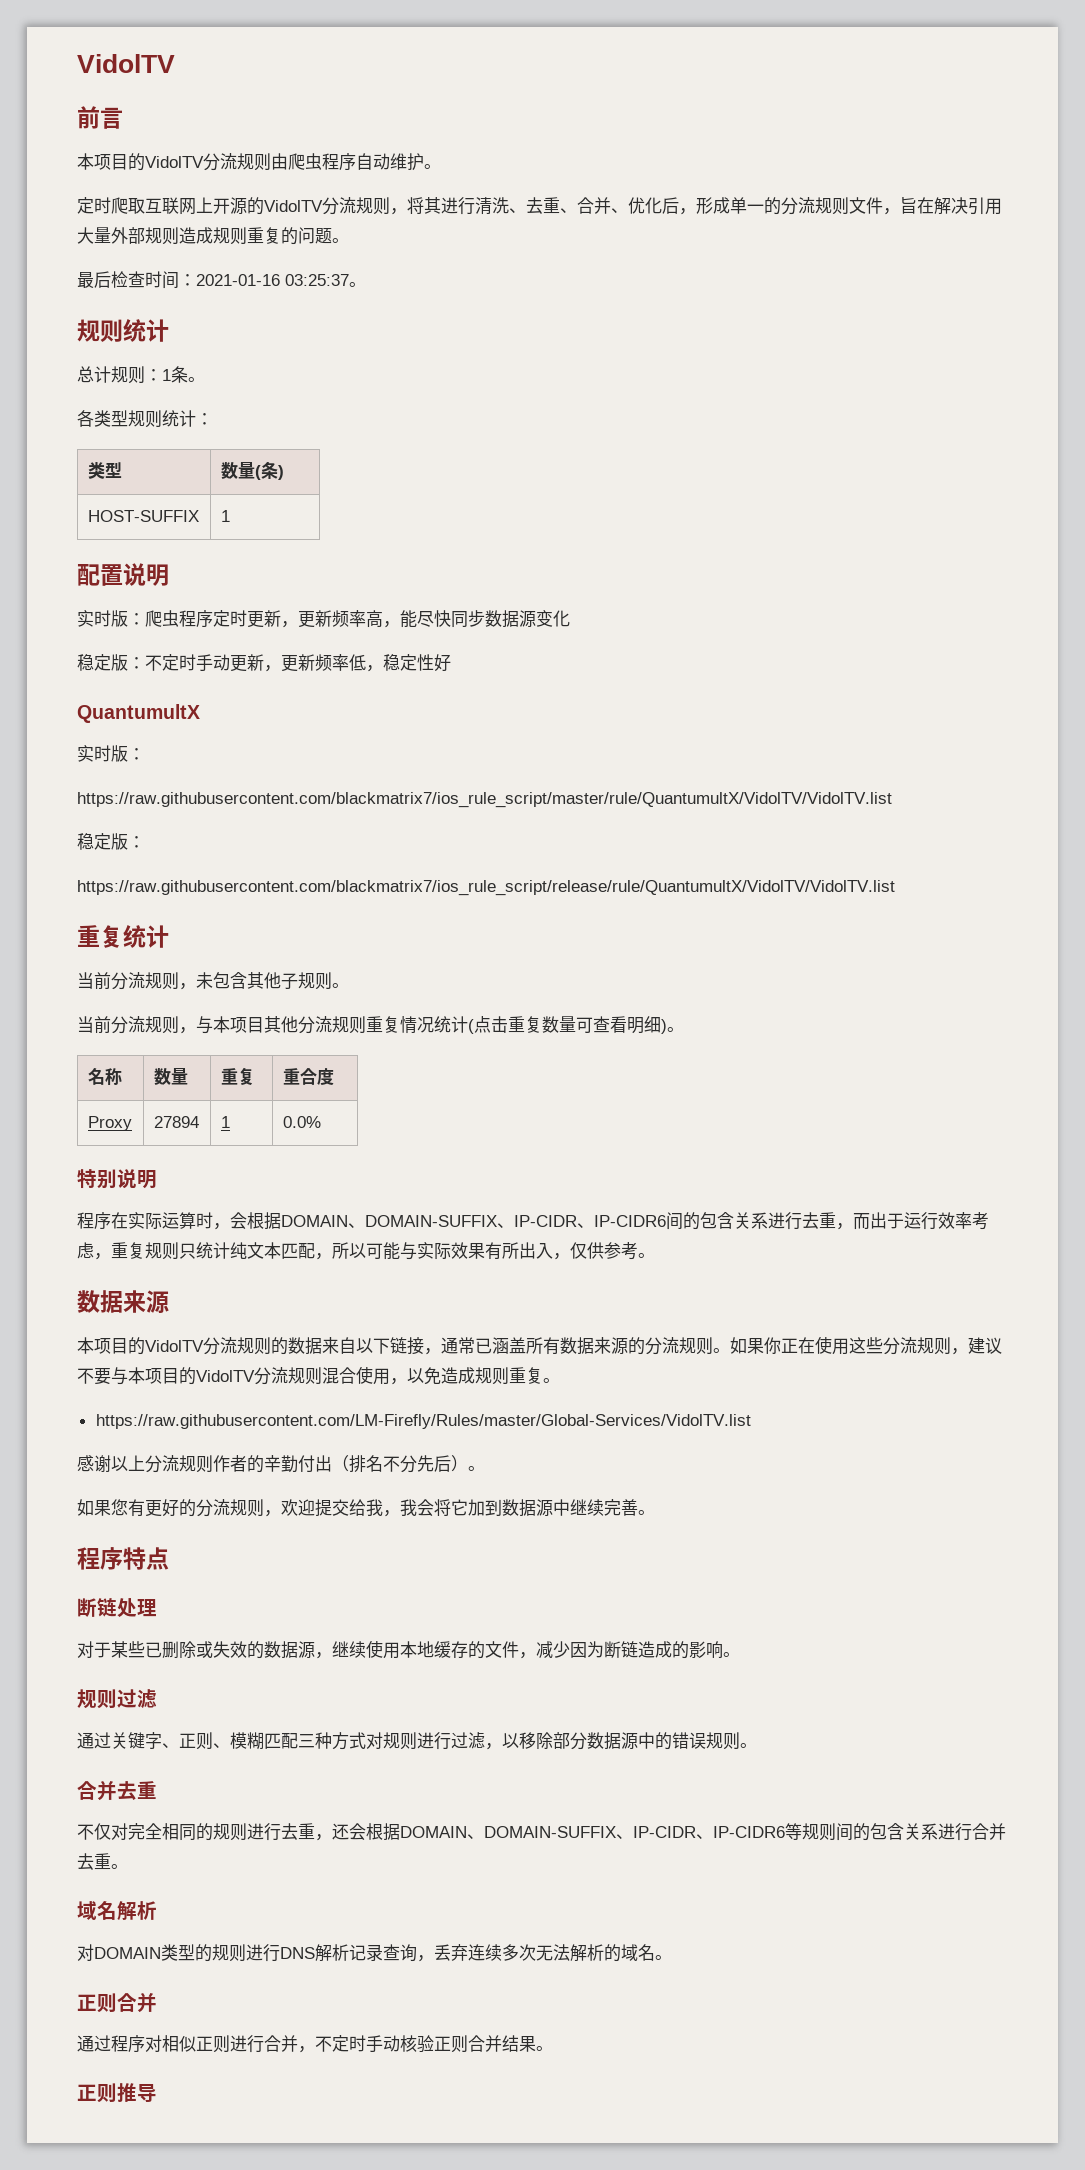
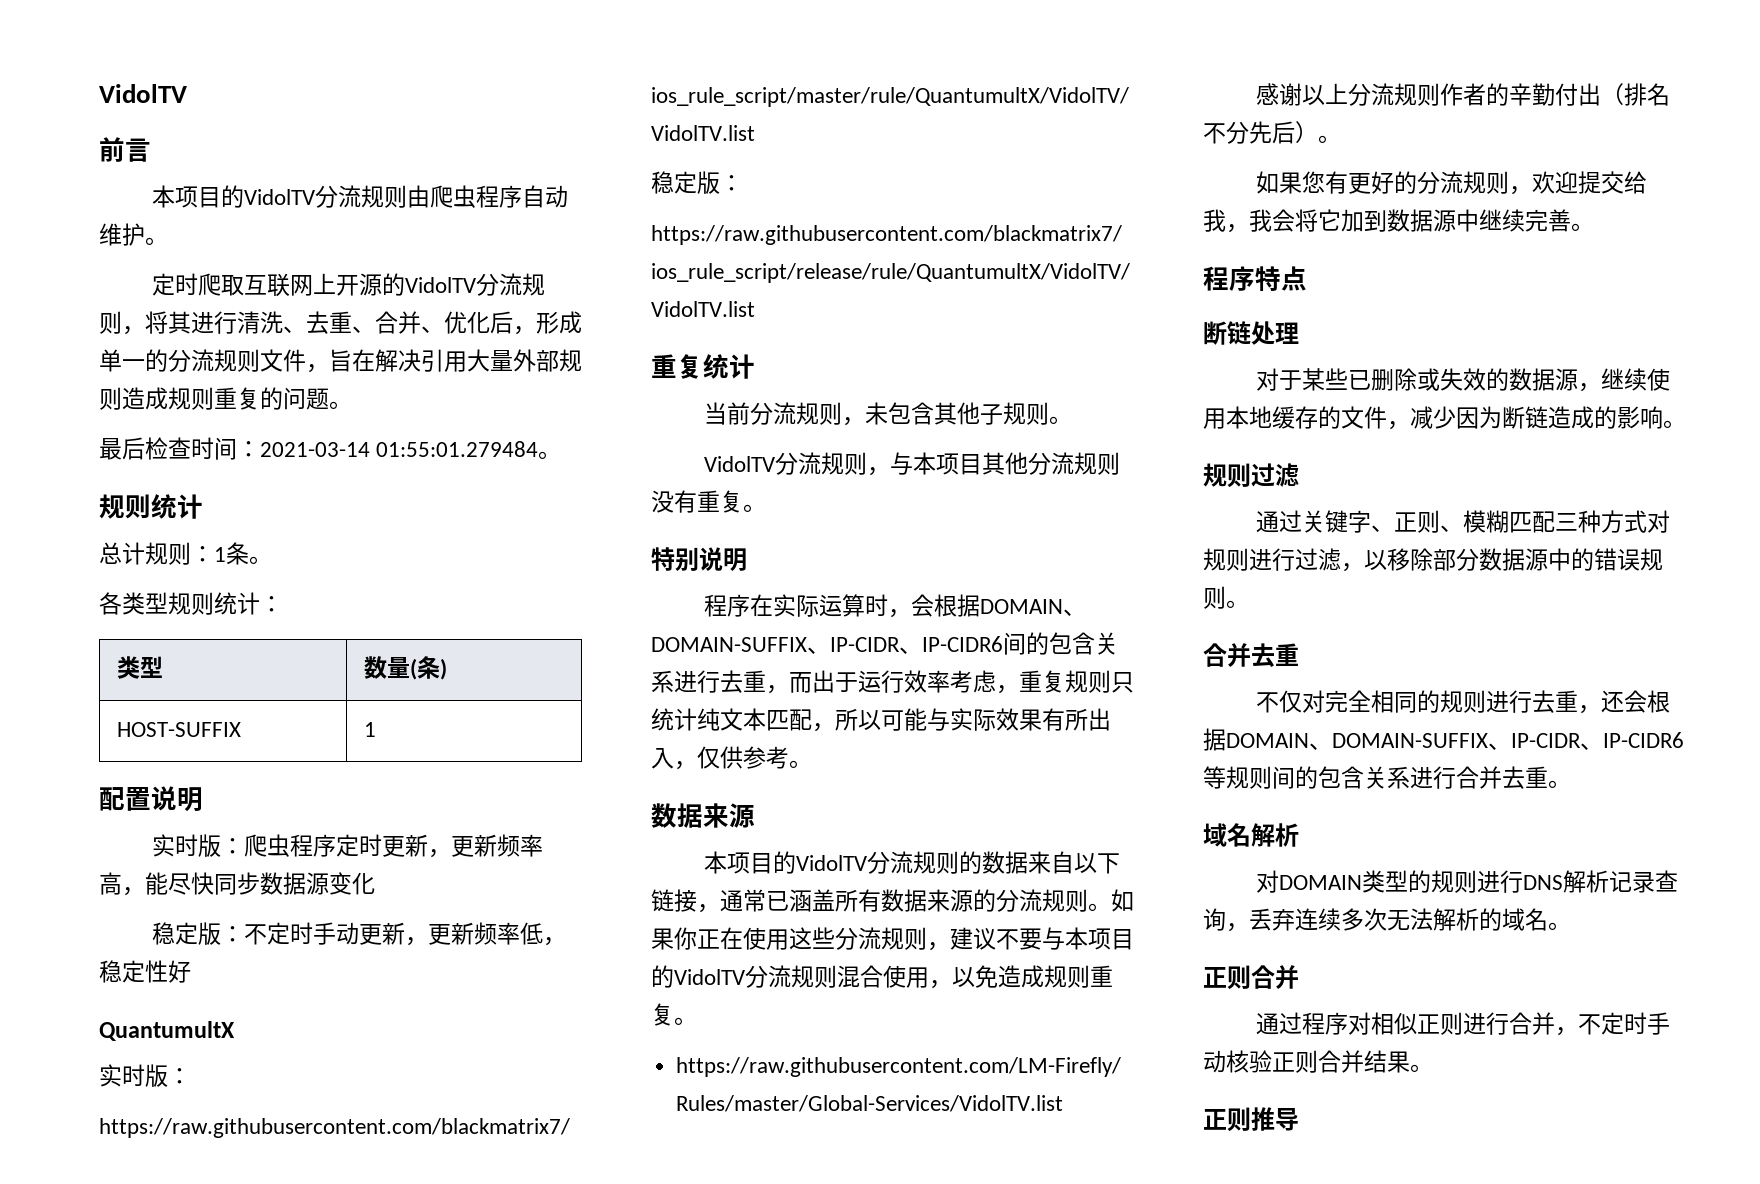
[196,274,349,286] 2021-01-16 03:25:37 -> [260,441,539,457] 2021-03-14 01:55:01.279484
[77,1016,111,1034] 当前 -> [703,456,775,472] VidolTV
[366,1016,684,1034] [87,1068,122,1086] [153,1068,188,1085] [220,1067,255,1085] [282,1068,334,1086] [87,1116,132,1131] [153,1116,199,1128] [220,1116,230,1128] [282,1116,321,1128] 重复情况统计(点击重复数量可查看明细)。 // 名称 | 数量 | 重复 | 重合度 // Proxy | 27894 | 1 | 0.0% -> [651,490,766,513] 没有重复。

